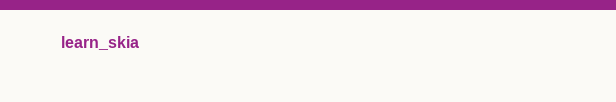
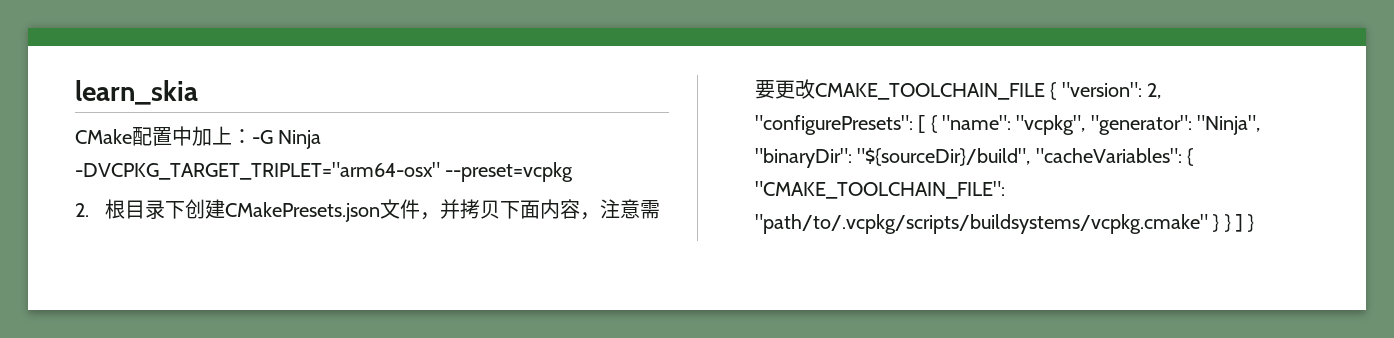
(139, 43) none -> [75,126,322,149] [75,162,574,182] [75,199,660,222] [754,79,1162,100] [754,115,1261,135] [754,148,1194,168] [754,181,1005,199] [754,214,1255,234] // CMake配置中加上：-G Ninja -DVCPKG_TARGET_TRIPLET="arm64-osx" --preset=vcpkg // 2.根目录下创建CMakePresets.json文件，并拷贝下面内容，注意需要更改CMAKE_TOOLCHAIN_FILE { "version": 2, "configurePresets": [ { "name": "vcpkg", "generator": "Ninja", "binaryDir": "${sourceDir}/build", "cacheVariables": { "CMAKE_TOOLCHAIN_FILE": "path/to/.vcpkg/scripts/buildsystems/vcpkg.cmake" } } ] }

